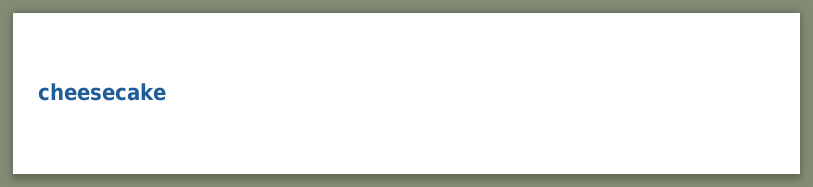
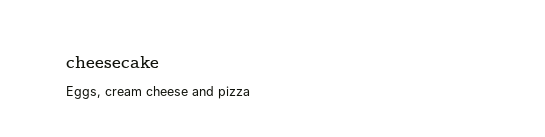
(166, 92) none -> [66,86,250,99] // Eggs, cream cheese and pizza

